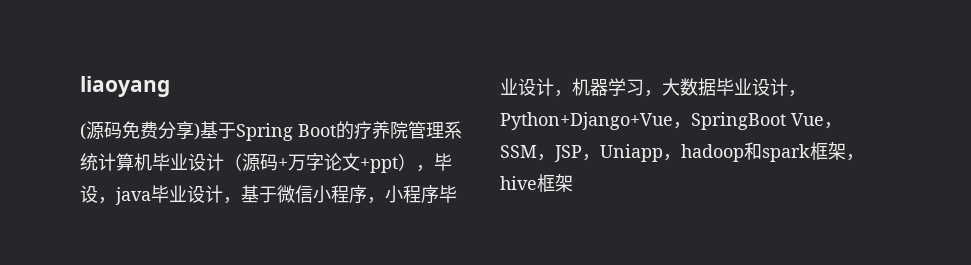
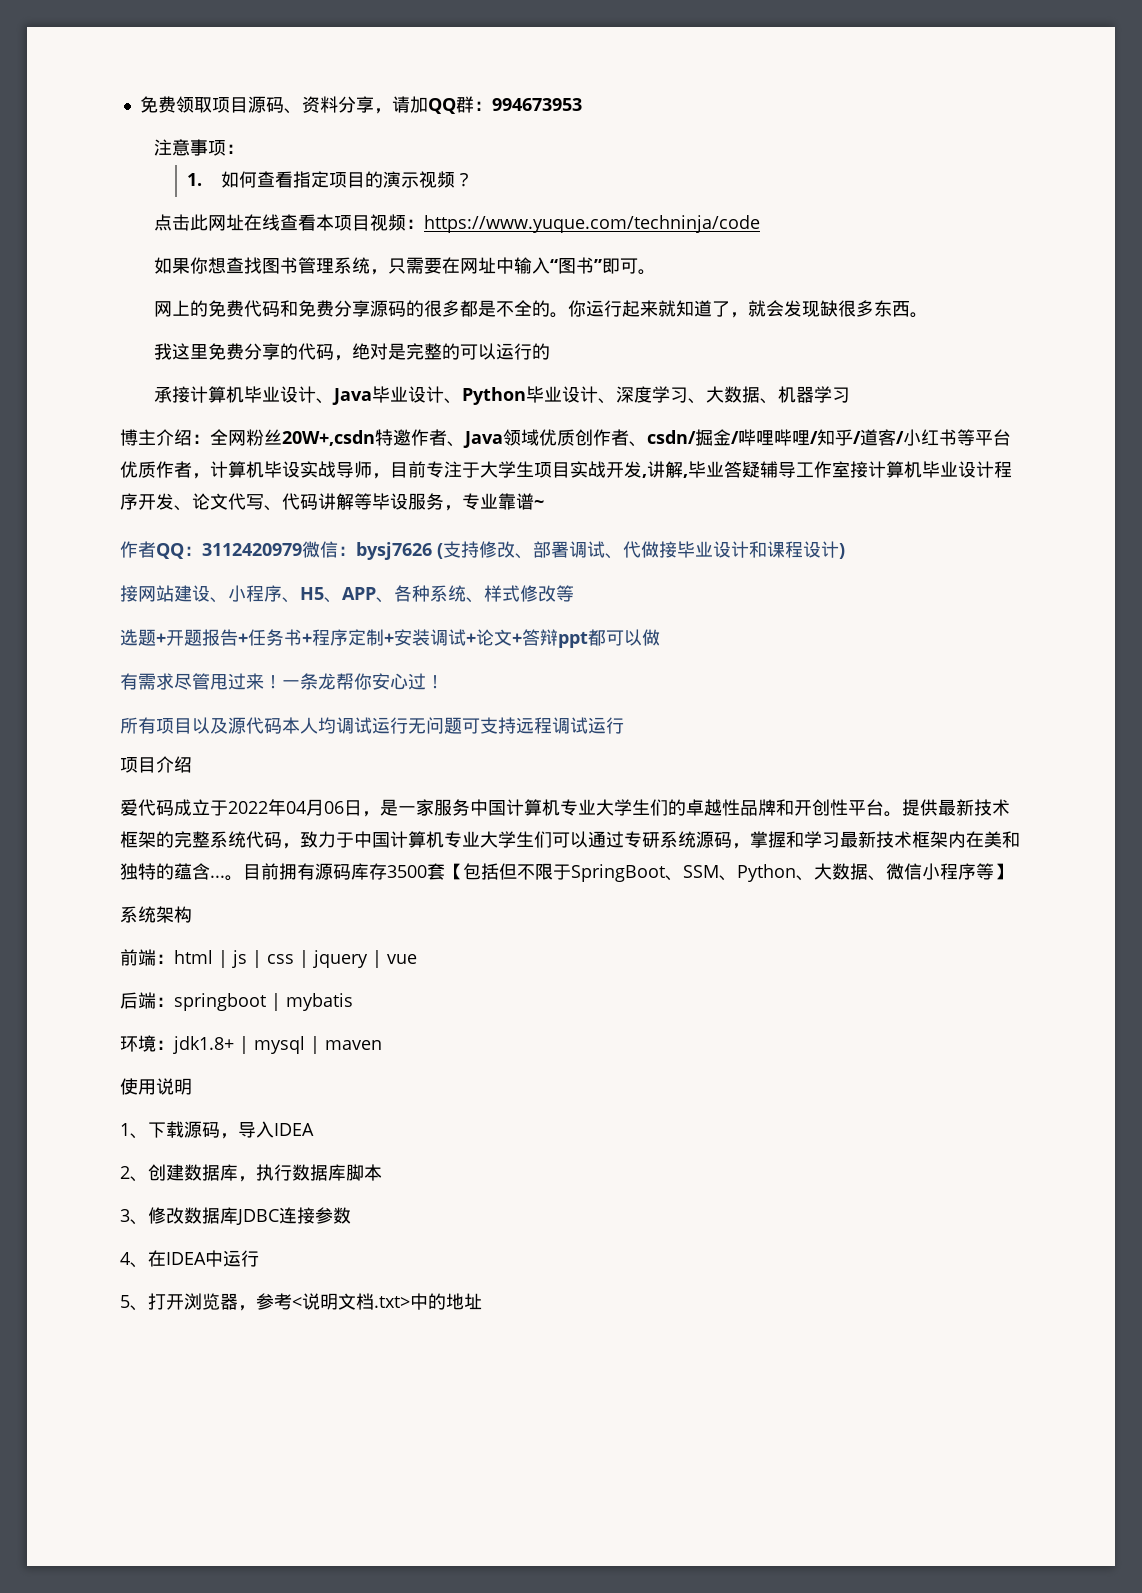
[80,76,170,97] [80,121,462,141] [80,153,452,173] [80,185,457,205] [500,78,806,97] [500,112,842,130] [500,142,864,162] [500,174,573,192] liaoyang // (源码免费分享)基于Spring Boot的疗养院管理系统计算机毕业设计（源码+万字论文+ppt），毕设，java毕业设计，基于微信小程序，小程序毕业设计，机器学习，大数据毕业设计，Python+Django+Vue，SpringBoot Vue，SSM，JSP，Uniapp，hadoop和spark框架，hive框架 -> [139,96,582,114] [153,139,244,156] [187,171,473,188] [153,214,760,233] [153,257,656,275] [153,300,928,318] [153,343,550,361] [153,386,850,405] [120,429,1011,448] [120,461,1012,479] [120,493,544,511] [120,541,845,560] [120,585,574,603] [120,629,660,648] [120,673,444,690] [120,717,624,734] [120,756,192,773] [120,799,1010,817] [120,831,1020,849] [120,863,1012,882] [120,906,192,923] [120,949,417,968] [120,992,353,1011] [120,1035,382,1054] [120,1078,192,1095] [120,1121,314,1139] [120,1164,382,1182] [120,1207,351,1225] [120,1250,259,1268] [120,1293,482,1311] 免费领取项目源码、资料分享，请加QQ群：994673953 // 注意事项： // 1.如何查看指定项目的演示视频？ // 点击此网址在线查看本项目视频：https://www.yuque.com/techninja/code // 如果你想查找图书管理系统，只需要在网址中输入“图书”即可。 // 网上的免费代码和免费分享源码的很多都是不全的。你运行起来就知道了，就会发现缺很多东西。 // 我这里免费分享的代码，绝对是完整的可以运行的 // 承接计算机毕业设计、Java毕业设计、Python毕业设计、深度学习、大数据、机器学习 // 博主介绍：全网粉丝20W+,csdn特邀作者、Java领域优质创作者、csdn/掘金/哔哩哔哩/知乎/道客/小红书等平台优质作者，计算机毕设实战导师，目前专注于大学生项目实战开发,讲解,毕业答疑辅导工作室接计算机毕业设计程序开发、论文代写、代码讲解等毕设服务，专业靠谱~ // 作者QQ：3112420979微信：bysj7626 (支持修改、部署调试、代做接毕业设计和课程设计) // 接网站建设、小程序、H5、APP、各种系统、样式修改等 // 选题+开题报告+任务书+程序定制+安装调试+论文+答辩ppt都可以做 // 有需求尽管甩过来！一条龙帮你安心过！ // 所有项目以及源代码本人均调试运行无问题可支持远程调试运行 // 项目介绍 // 爱代码成立于2022年04月06日，是一家服务中国计算机专业大学生们的卓越性品牌和开创性平台。提供最新技术框架的完整系统代码，致力于中国计算机专业大学生们可以通过专研系统源码，掌握和学习最新技术框架内在美和独特的蕴含...。目前拥有源码库存3500套【包括但不限于SpringBoot、SSM、Python、大数据、微信小程序等】 // 系统架构 // 前端：html | js | css | jquery | vue // 后端：springboot | mybatis // 环境：jdk1.8+ | mysql | maven // 使用说明 // 1、下载源码，导入IDEA // 2、创建数据库，执行数据库脚本 // 3、修改数据库JDBC连接参数 // 4、在IDEA中运行 // 5、打开浏览器，参考<说明文档.txt>中的地址

